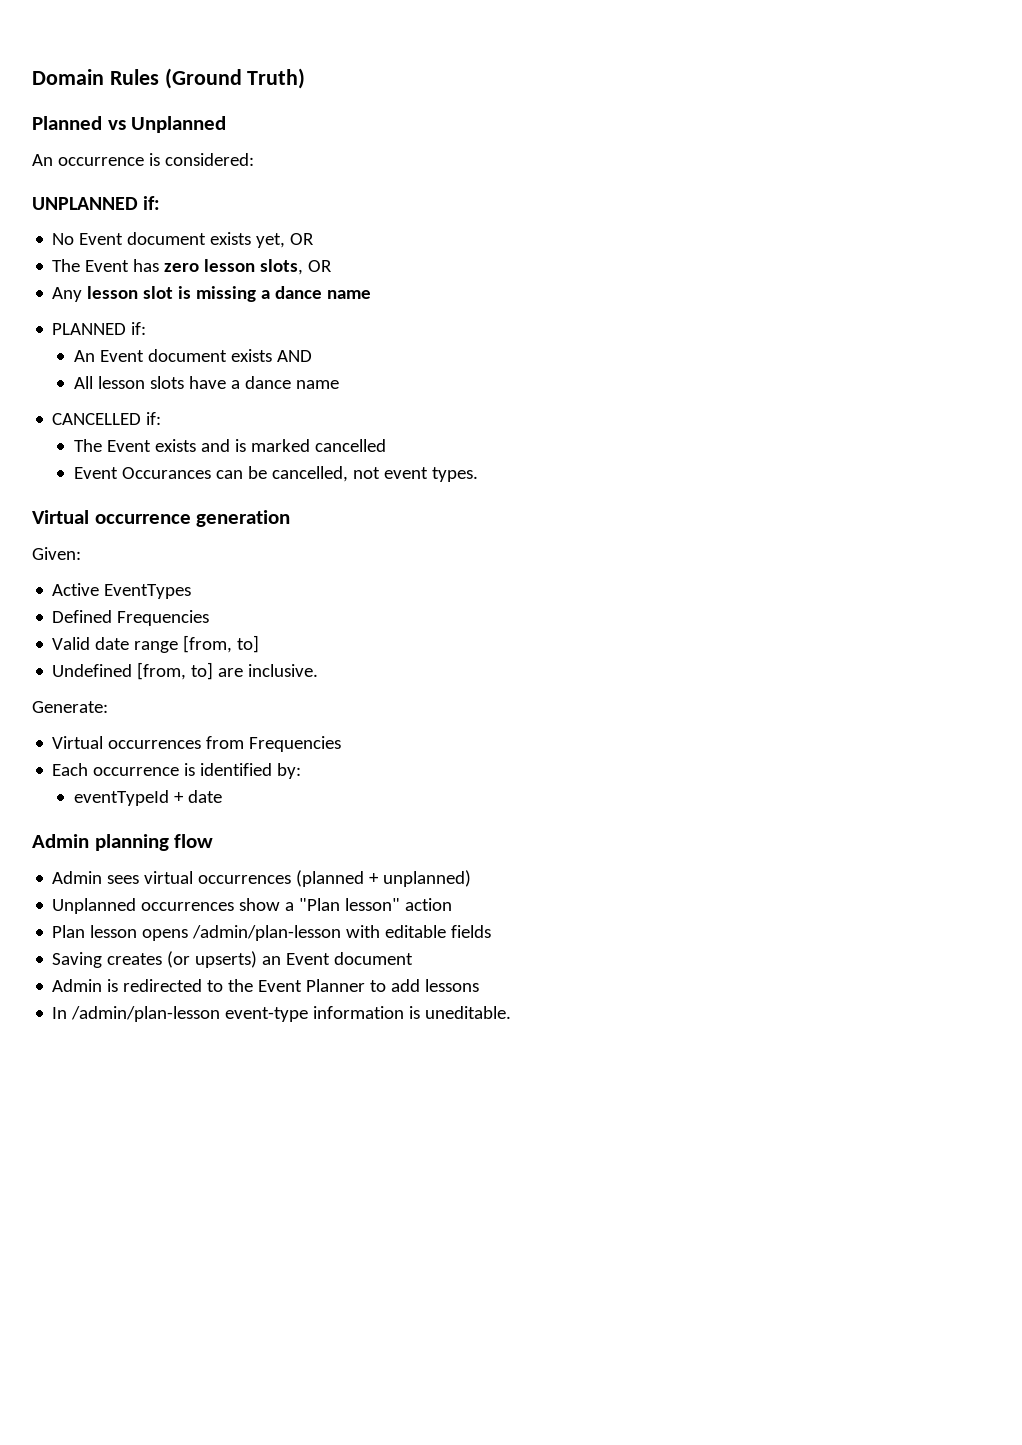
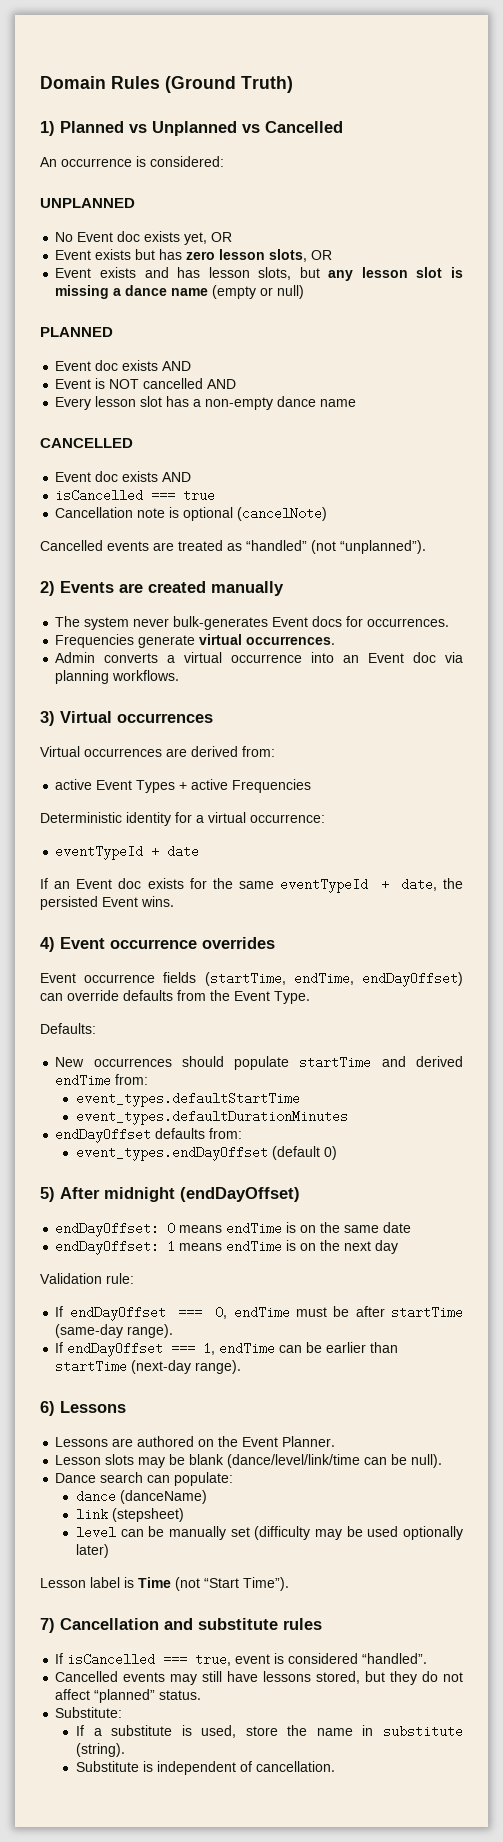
(306, 78) none -> [40,121,55,136] 1)
(227, 124) none -> [242,121,343,133] vs Cancelled
[143,196,161,210] if: -> (135, 203) none
[127,232,207,245] document -> [117,231,141,242] doc
[52,259,130,272] The Event -> [55,249,156,260] Event exists but
[52,287,83,302] Any -> [55,267,354,281] Event exists and has lesson slots, but any
[52,322,147,335] [73,349,312,362] [73,376,339,389] [52,412,162,425] [73,439,386,452] [73,466,478,482] [32,510,291,527] [32,547,81,560] [52,583,192,599] [52,610,210,626] [52,635,260,653] [52,662,319,680] [32,701,108,713] [52,736,342,752] [52,763,302,779] [73,790,222,806] [32,834,214,851] [52,870,472,887] [52,898,453,914] [52,925,492,941] [52,951,414,968] [52,979,480,992] [52,1006,512,1022] // PLANNED if: // An Event document exists AND // All lesson slots have a dance name // CANCELLED if: // The Event exists and is marked cancelled // Event Occurances can be cancelled, not event types. // Virtual occurrence generation // Given: // Active EventTypes // Defined Frequencies // Valid date range [from, to] // Undefined [from, to] are inclusive. // Generate: // Virtual occurrences from Frequencies // Each occurrence is identified by: // eventTypeId + date // Admin planning flow // Admin sees virtual occurrences (planned + unplanned) // Unplanned occurrences show a "Plan lesson" action // Plan lesson opens /admin/plan-lesson with editable fields // Saving creates (or upserts) an Event document // Admin is redirected to the Event Planner to add lessons // In /admin/plan-lesson event-type information is uneditable. -> [212,285,305,299] [40,327,113,337] [55,360,192,371] [55,378,237,389] [55,396,357,410] [40,438,133,448] [55,471,192,482] [55,489,216,502] [55,507,328,521] [40,540,426,554] [40,581,284,596] [55,616,450,630] [55,634,336,648] [55,652,464,663] [55,670,180,684] [40,711,213,726] [40,746,275,757] [55,779,312,793] [40,812,325,826] [55,845,200,860] [40,878,464,893] [40,896,174,910] [40,937,275,952] [40,972,463,987] [40,990,310,1004] [40,1023,96,1034] [55,1056,463,1070] [55,1074,149,1087] [75,1092,300,1107] [75,1110,348,1125] [55,1128,243,1143] [75,1146,337,1161] [40,1187,300,1202] [55,1222,412,1237] [55,1240,399,1255] [40,1273,134,1284] [55,1306,464,1321] [55,1324,174,1338] [55,1342,399,1357] [55,1360,242,1374] [40,1401,126,1416] [55,1436,336,1447] [55,1454,443,1468] [55,1472,234,1486] [75,1490,207,1504] [75,1508,184,1522] [75,1526,463,1540] [75,1544,109,1558] [40,1577,289,1591] [40,1618,322,1633] [55,1653,428,1666] [55,1671,463,1685] [55,1689,202,1703] [55,1707,123,1718] [75,1725,464,1738] [75,1743,125,1757] [75,1761,335,1775] (empty or null) // PLANNED // Event doc exists AND // Event is NOT cancelled AND // Every lesson slot has a non-empty dance name // CANCELLED // Event doc exists AND // isCancelled === true // Cancellation note is optional (cancelNote) // Cancelled events are treated as “handled” (not “unplanned”). // 2) Events are created manually // The system never bulk-generates Event docs for occurrences. // Frequencies generate virtual occurrences. // Admin converts a virtual occurrence into an Event doc via planning workflows. // 3) Virtual occurrences // Virtual occurrences are derived from: // active Event Types + active Frequencies // Deterministic identity for a virtual occurrence: // eventTypeId + date // If an Event doc exists for the same eventTypeId + date, the persisted Event wins. // 4) Event occurrence overrides // Event occurrence fields (startTime, endTime, endDayOffset) can override defaults from the Event Type. // Defaults: // New occurrences should populate startTime and derived endTime from: // event_types.defaultStartTime // event_types.defaultDurationMinutes // endDayOffset defaults from: // event_types.endDayOffset (default 0) // 5) After midnight (endDayOffset) // endDayOffset: 0 means endTime is on the same date // endDayOffset: 1 means endTime is on the next day // Validation rule: // If endDayOffset === 0, endTime must be after startTime (same-day range). // If endDayOffset === 1, endTime can be earlier than startTime (next-day range). // 6) Lessons // Lessons are authored on the Event Planner. // Lesson slots may be blank (dance/level/link/time can be null). // Dance search can populate: // dance (danceName) // link (stepsheet) // level can be manually set (difficulty may be used optionally later) // Lesson label is Time (not “Start Time”). // 7) Cancellation and substitute rules // If isCancelled === true, event is considered “handled”. // Cancelled events may still have lessons stored, but they do not affect “planned” status. // Substitute: // If a substitute is used, store the name in substitute (string). // Substitute is independent of cancellation.

